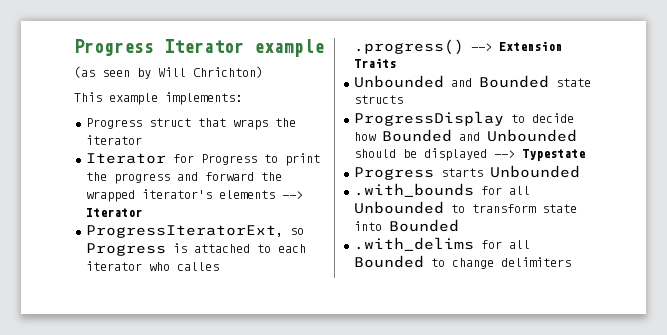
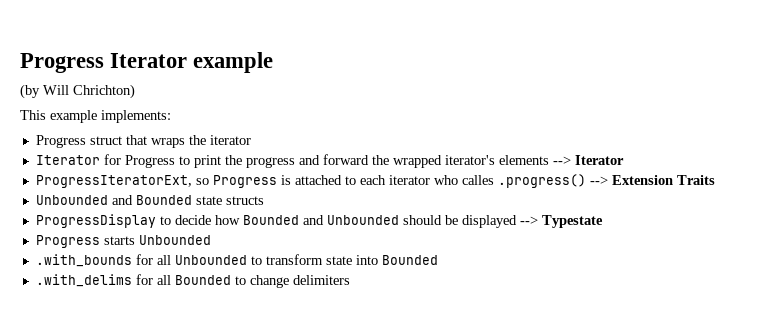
[74,66,151,79] (as seen by -> [20,84,40,99] (by

